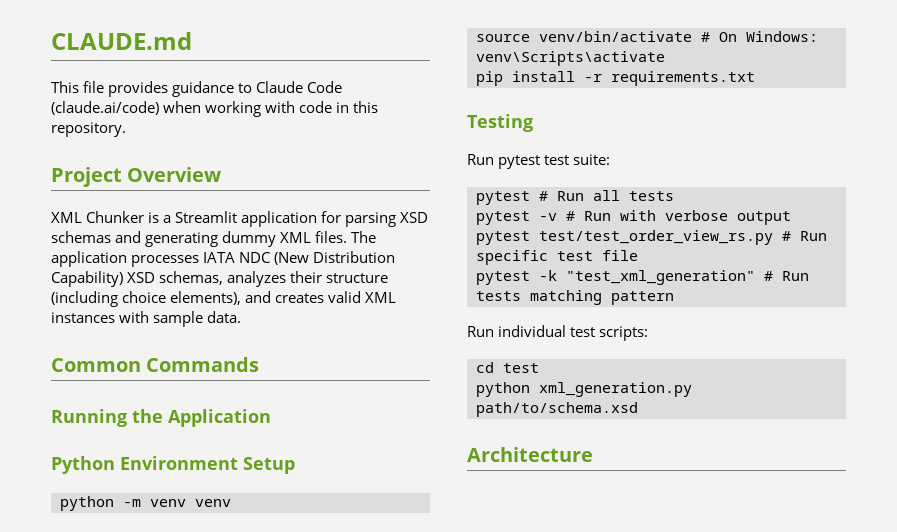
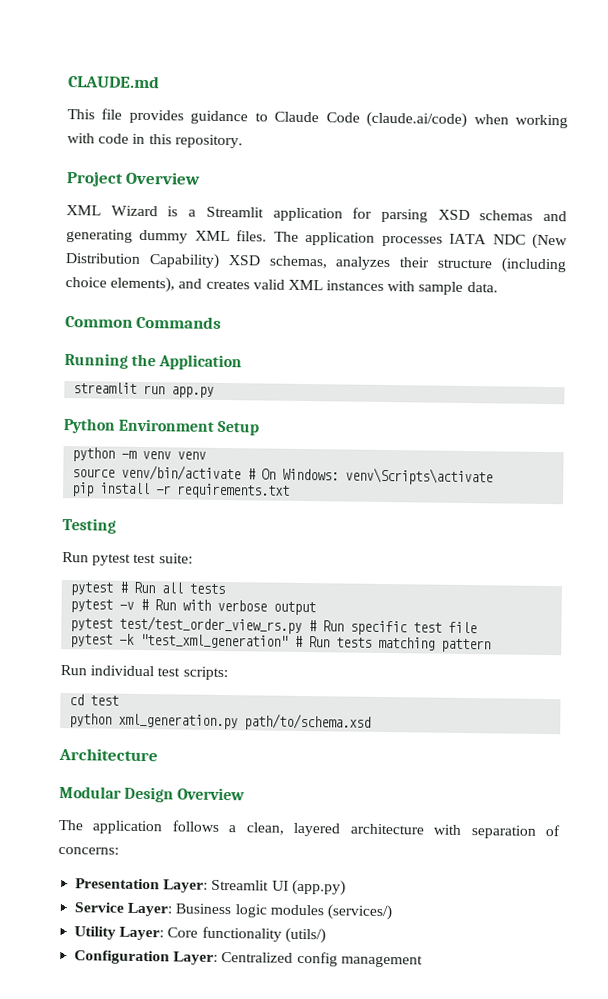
[86,211,145,223] Chunker -> [110,205,158,217] Wizard
(271, 418) none -> [73,382,215,398] // streamlit run app.py
(593, 454) none -> [59,785,246,803] [58,819,560,839] [58,846,119,855] [75,878,346,896] [74,902,392,921] [74,926,326,944] [74,950,423,968] // Modular Design Overview // The application follows a clean, layered architecture with separation of concerns: // Presentation Layer: Streamlit UI (app.py) // Service Layer: Business logic modules (services/) // Utility Layer: Core functionality (utils/) // Configuration Layer: Centralized config management

